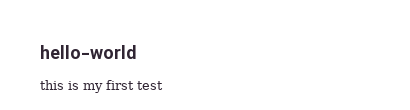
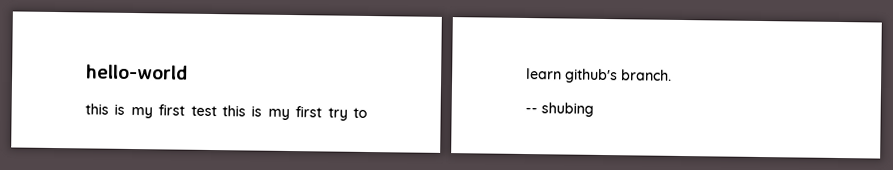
(163, 85) none -> [222,105,367,121] [526,68,672,84] [525,102,594,117] this is my first try to learn github's branch. // -- shubing

